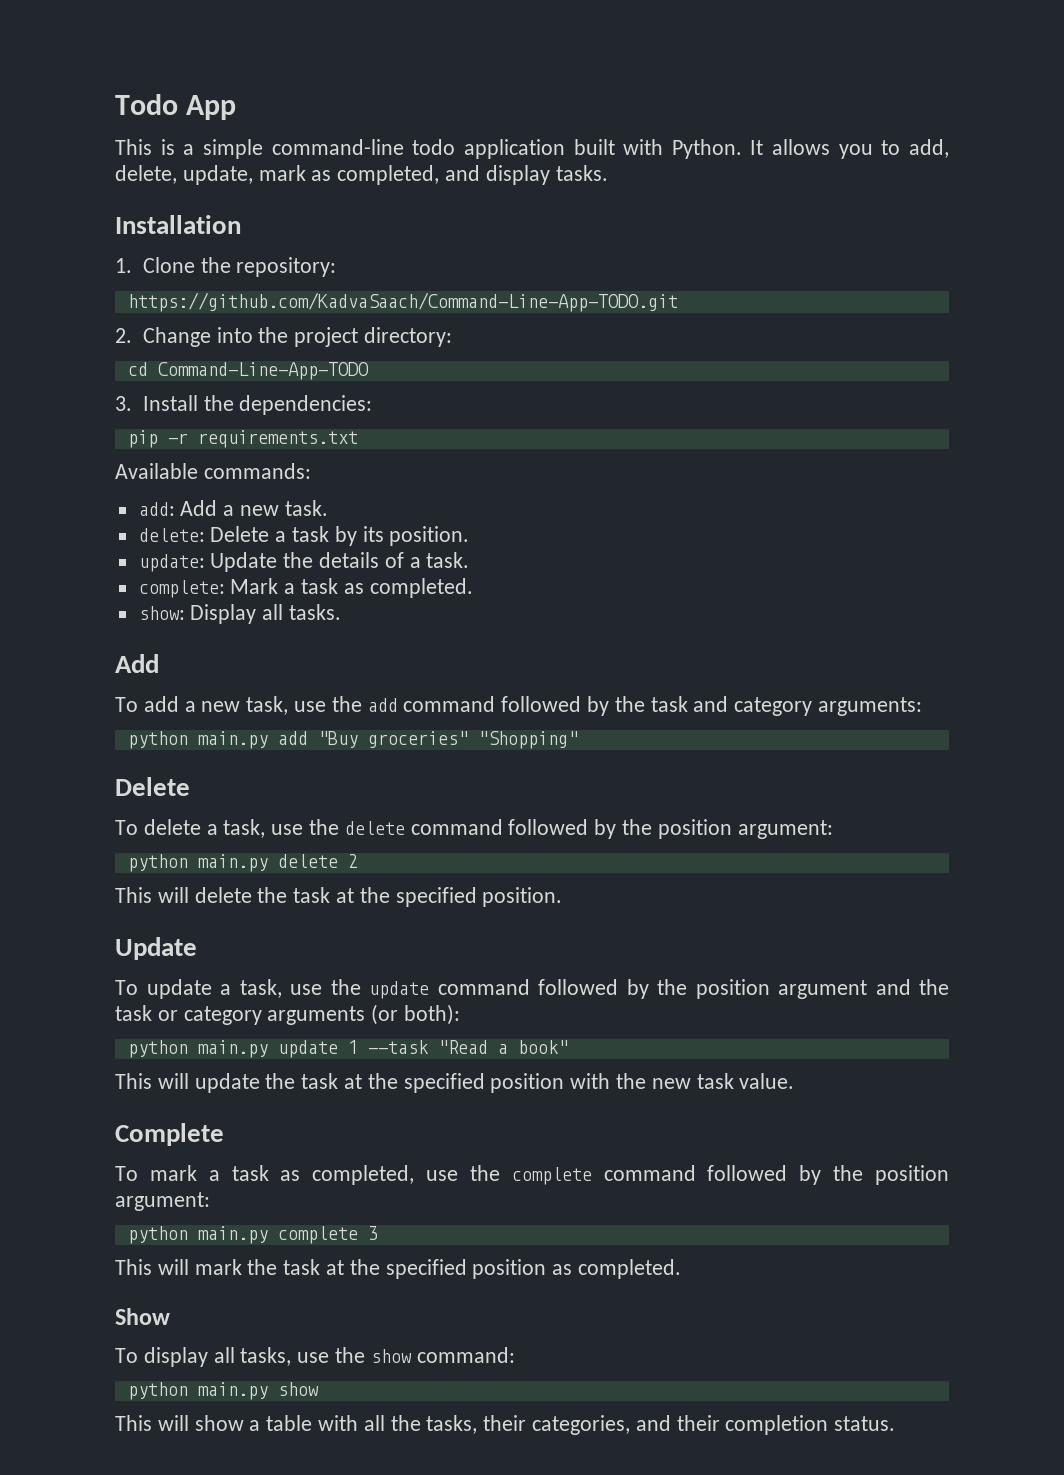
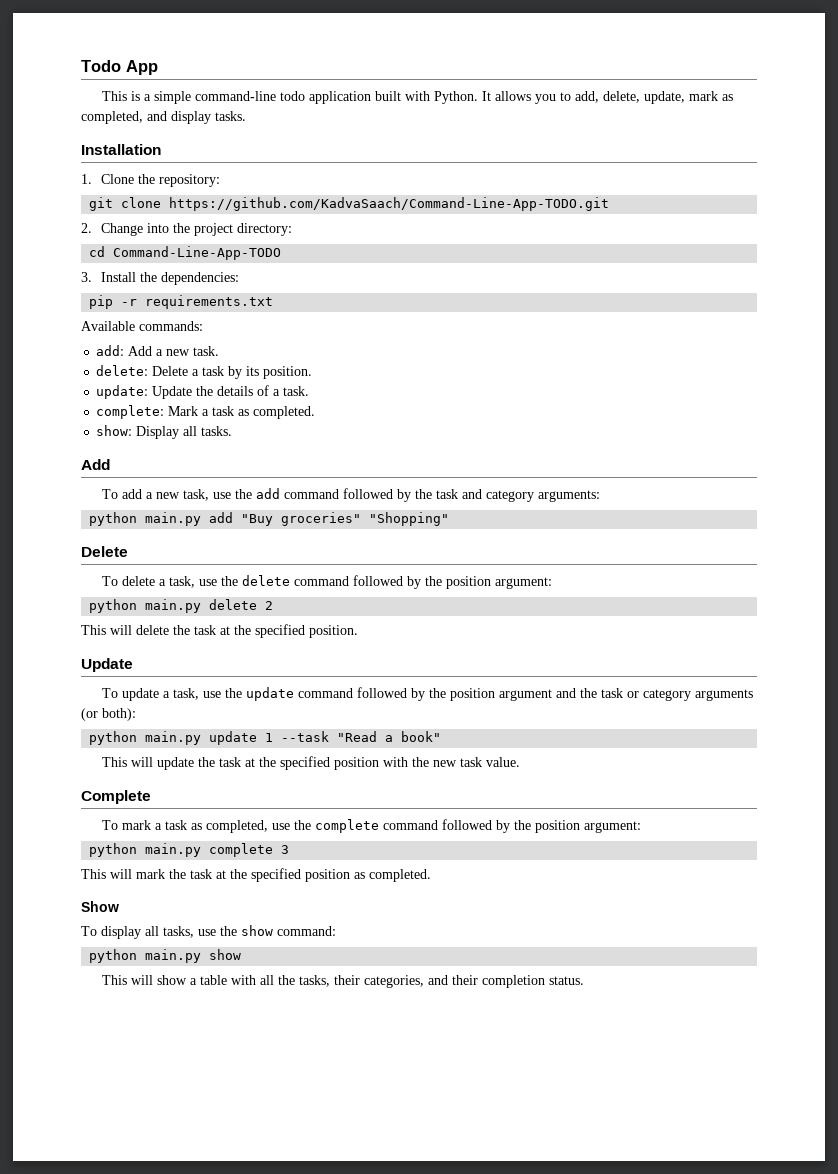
(337, 267) none -> [89,197,162,211] git clone

